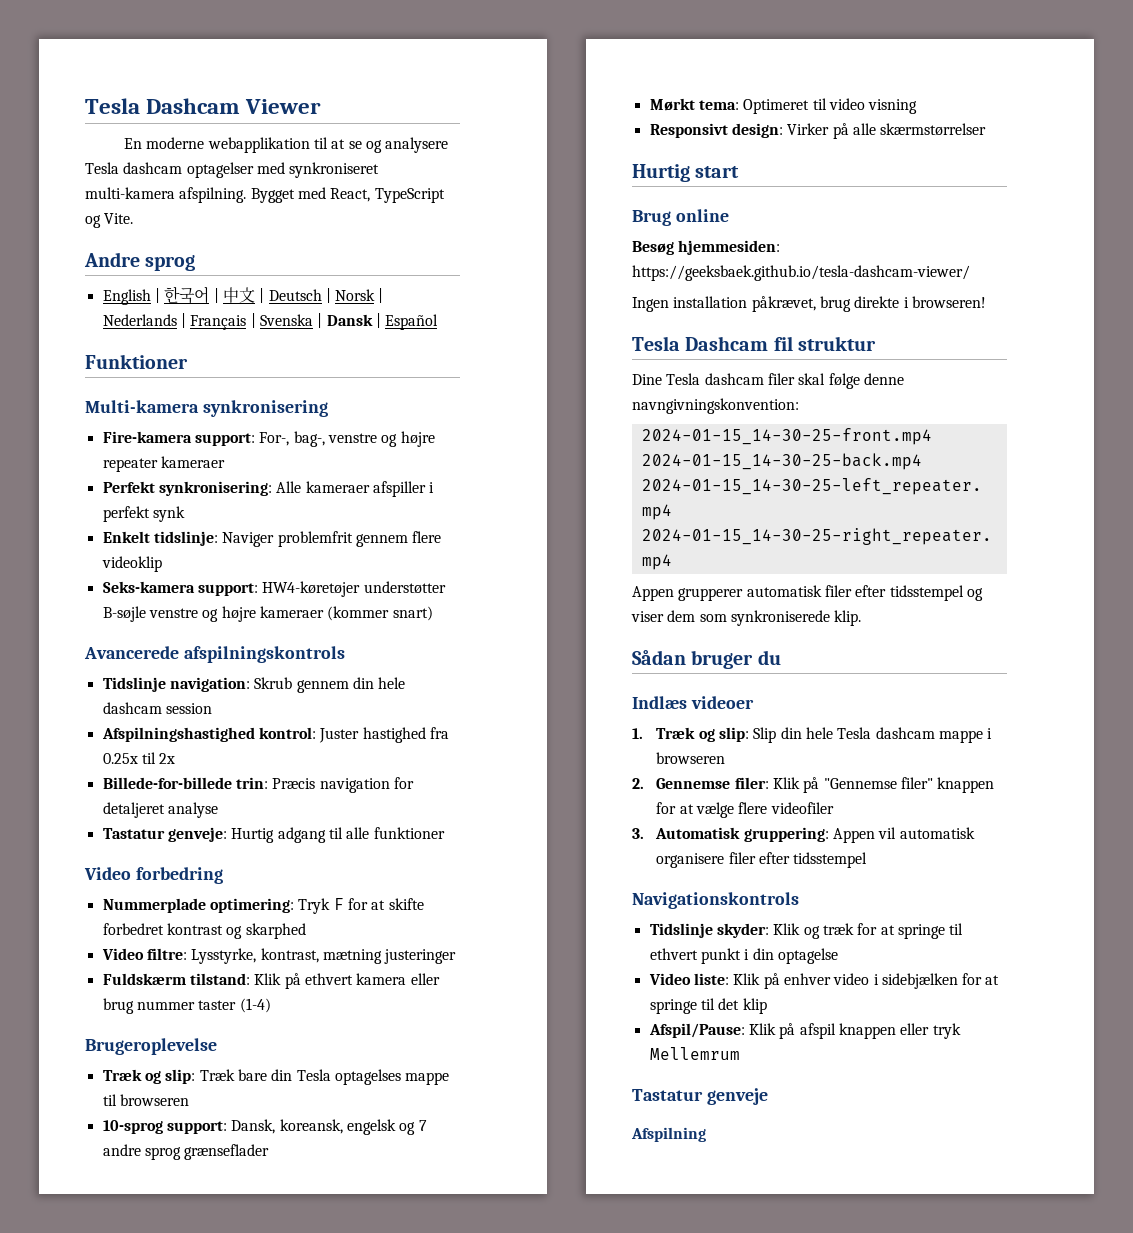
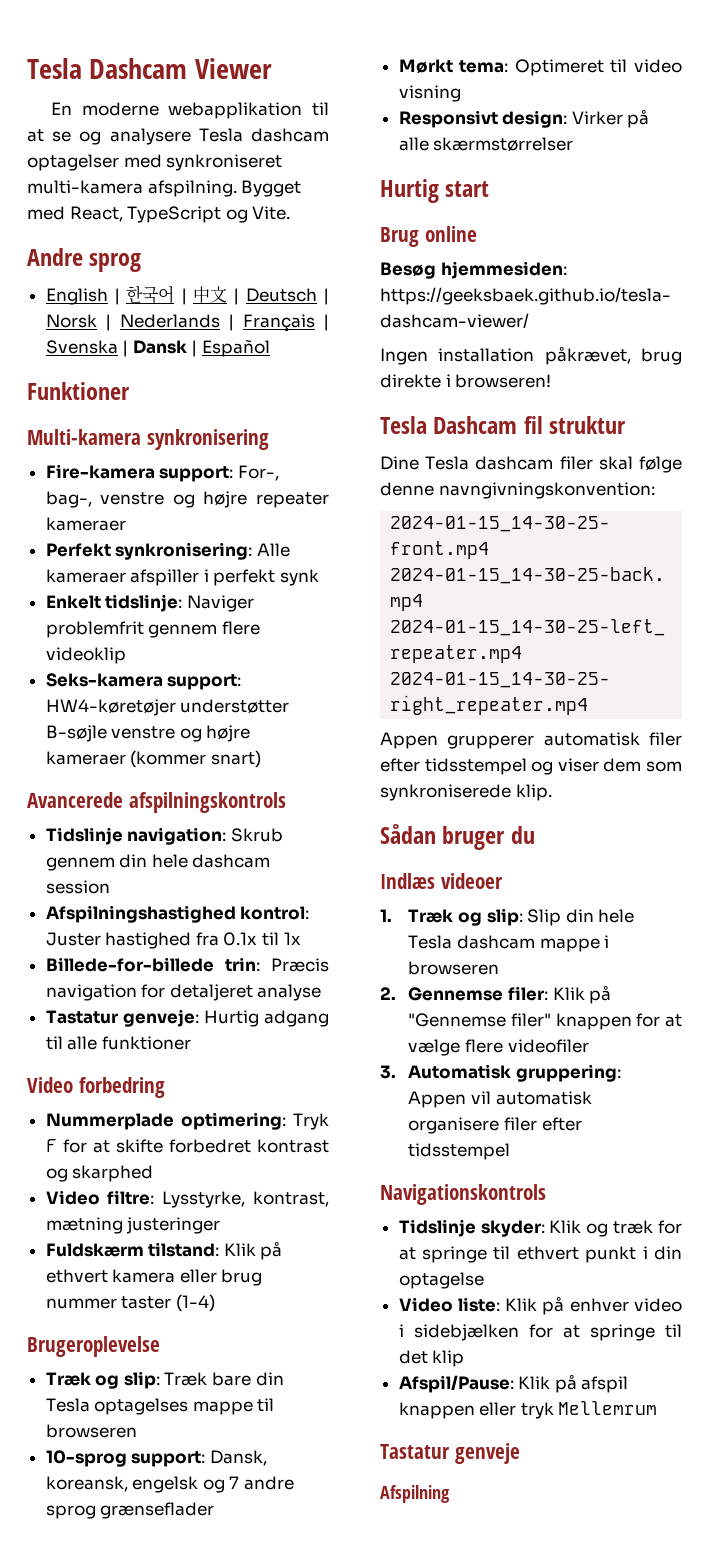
[102,752,176,764] 0.25x til 2x -> [223,932,301,946] 0.1x til 1x

